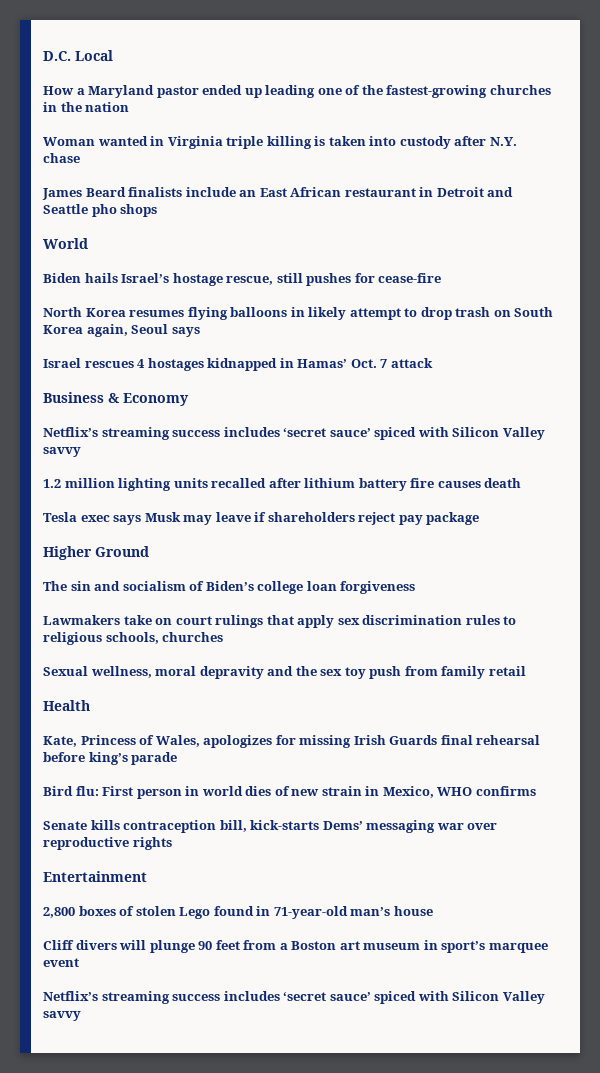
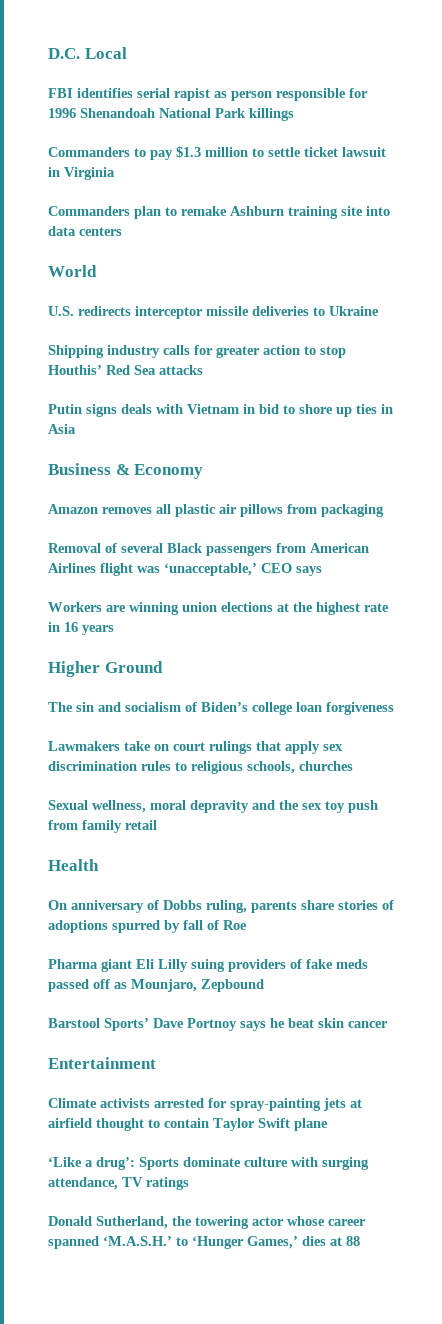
[43,85,551,98] [43,102,130,112] [43,136,517,149] [43,153,80,163] [42,187,514,200] [43,204,158,217] [43,238,88,249] [43,273,442,286] [43,307,554,320] [43,324,200,337] [43,358,433,371] [43,392,189,406] [43,427,545,440] [43,447,81,457] [43,478,522,491] [43,512,480,525] How a Maryland pastor ended up leading one of the fastest-growing churches in the nation // Woman wanted in Virginia triple killing is taken into custody after N.Y. chase // James Beard finalists include an East African restaurant in Detroit and Seattle pho shops // World // Biden hails Israel’s hostage rescue, still pushes for cease-fire // North Korea resumes flying balloons in likely attempt to drop trash on South Korea again, Seoul says // Israel rescues 4 hostages kidnapped in Hamas’ Oct. 7 attack // Business & Economy // Netflix’s streaming success includes ‘secret sauce’ spiced with Silicon Valley savvy // 1.2 million lighting units recalled after lithium battery fire causes death // Tesla exec says Musk may leave if shareholders reject pay package -> [48,88,368,101] [48,108,294,121] [48,146,386,160] [48,167,115,180] [48,206,390,219] [48,226,122,236] [48,265,97,277] [48,306,379,319] [48,345,346,358] [48,365,203,375] [48,404,393,417] [48,424,76,434] [48,463,204,479] [48,504,384,517] [48,543,369,556] [48,563,322,576] [48,602,389,615] [48,622,114,635] FBI identifies serial rapist as person responsible for 1996 Shenandoah National Park killings // Commanders to pay $1.3 million to settle ticket lawsuit in Virginia // Commanders plan to remake Ashburn training site into data centers // World // U.S. redirects interceptor missile deliveries to Ukraine // Shipping industry calls for greater action to stop Houthis’ Red Sea attacks // Putin signs deals with Vietnam in bid to shore up ties in Asia // Business & Economy // Amazon removes all plastic air pillows from packaging // Removal of several Black passengers from American Airlines flight was ‘unacceptable,’ CEO says // Workers are winning union elections at the highest rate in 16 years
[43,735,541,748] [43,752,178,765] [43,786,536,799] [43,820,498,833] [43,837,172,850] [43,871,147,882] [43,906,433,919] [43,940,548,953] [43,958,79,967] [43,991,545,1004] [43,1011,81,1021] Kate, Princess of Wales, apologizes for missing Irish Guards final rehearsal before king’s parade // Bird flu: First person in world dies of new strain in Mexico, WHO confirms // Senate kills contraception bill, kick-starts Dems’ messaging war over reproductive rights // Entertainment // 2,800 boxes of stolen Lego found in 71-year-old man’s house // Cliff divers will plunge 90 feet from a Boston art museum in sport’s marquee event // Netflix’s streaming success includes ‘secret sauce’ spiced with Silicon Valley savvy -> [48,900,394,913] [48,920,247,933] [48,959,368,972] [48,979,264,992] [48,1018,388,1031] [48,1057,156,1069] [48,1098,362,1111] [48,1118,328,1131] [48,1157,369,1170] [48,1177,189,1190] [48,1216,366,1229] [48,1236,360,1249] On anniversary of Dobbs ruling, parents share stories of adoptions spurred by fall of Roe // Pharma giant Eli Lilly suing providers of fake meds passed off as Mounjaro, Zepbound // Barstool Sports’ Dave Portnoy says he beat skin cancer // Entertainment // Climate activists arrested for spray-painting jets at airfield thought to contain Taylor Swift plane // ‘Like a drug’: Sports dominate culture with surging attendance, TV ratings // Donald Sutherland, the towering actor whose career spanned ‘M.A.S.H.’ to ‘Hunger Games,’ dies at 88

